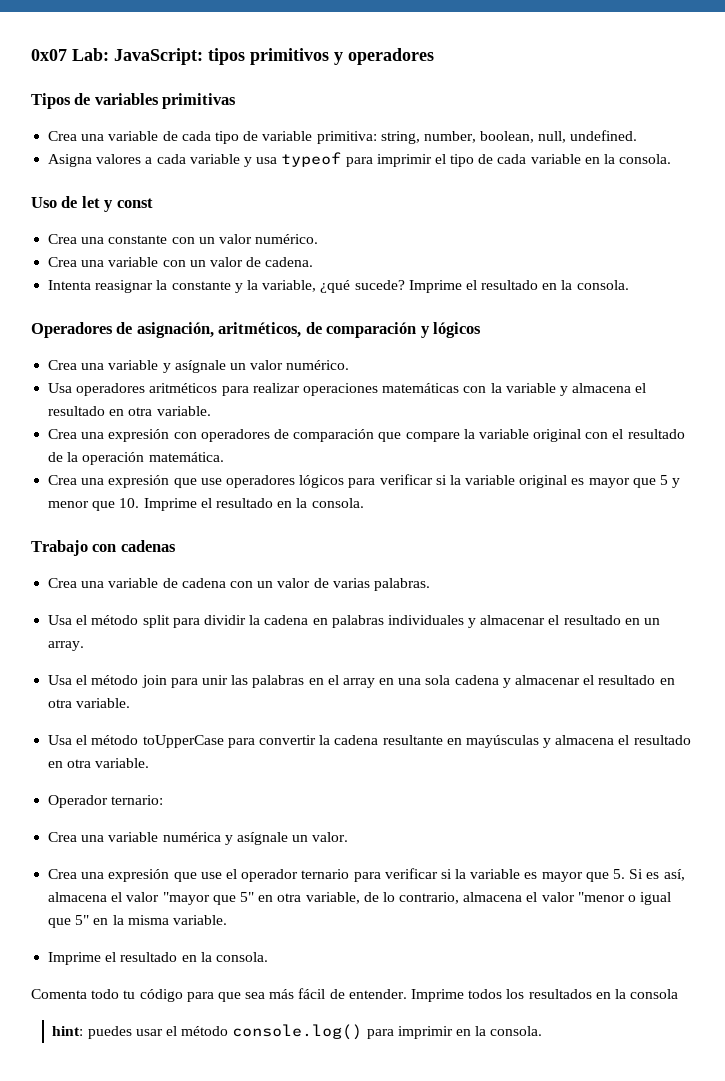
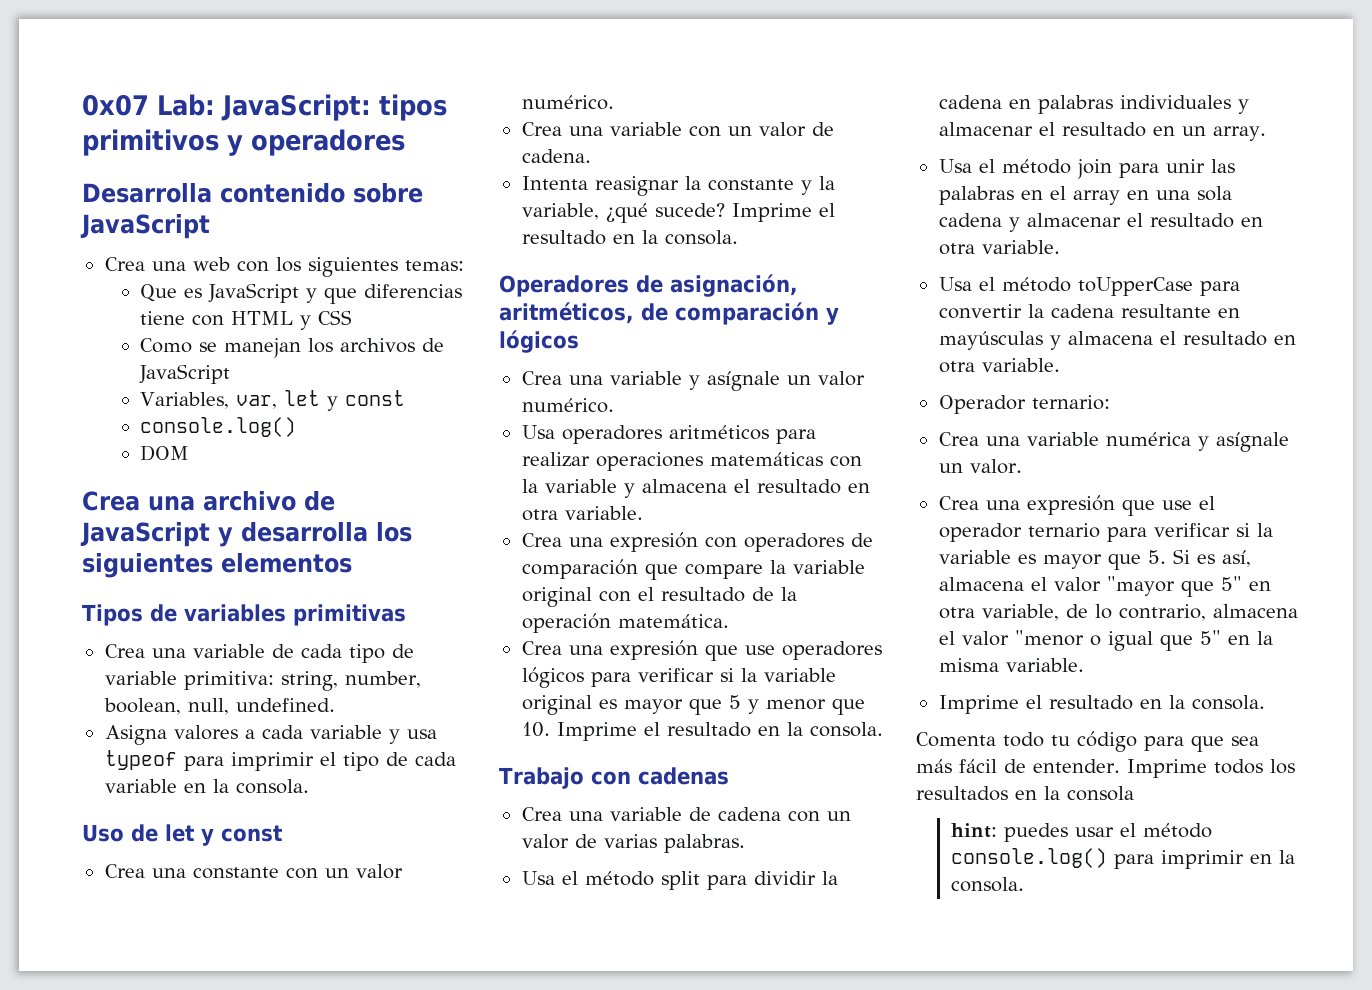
(434, 56) none -> [82,183,423,203] [80,214,210,239] [104,257,464,277] [140,283,463,304] [140,310,353,330] [140,338,445,358] [139,364,231,384] [140,390,405,411] [140,417,297,437] [140,445,190,461] [82,491,335,511] [80,522,412,547] [82,553,352,578] // Desarrolla contenido sobre JavaScript // Crea una web con los siguientes temas: // Que es JavaScript y que diferencias tiene con HTML y CSS // Como se manejan los archivos de JavaScript // Variables, var, let y const // console.log() // DOM // Crea una archivo de JavaScript y desarrolla los siguientes elementos

